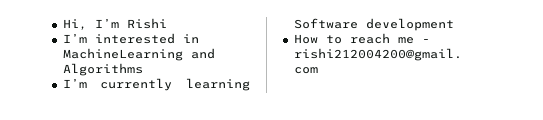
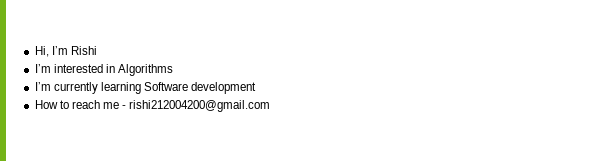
[62,48,215,61] MachineLearning and -> (115, 68) none

